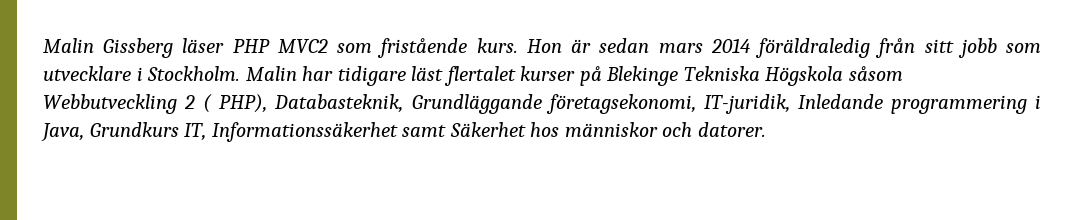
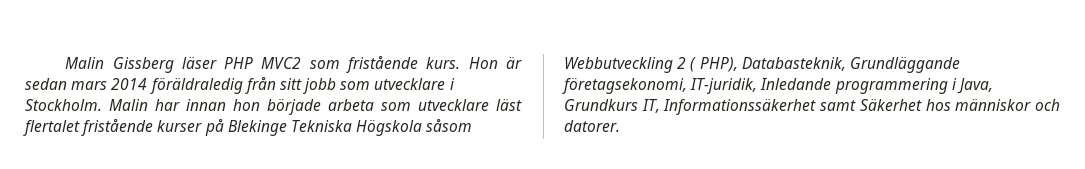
[337,66,406,86] tidigare -> [186,99,489,115] innan hon började arbeta som utvecklare
(516, 76) none -> [81,119,154,136] fristående

